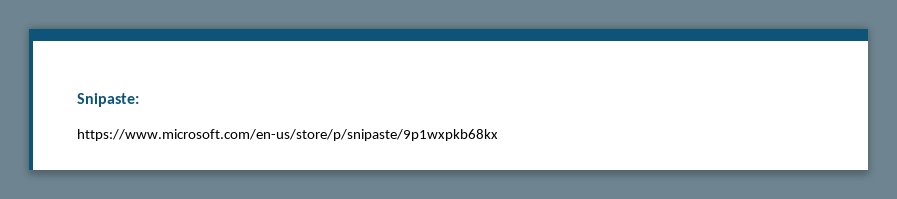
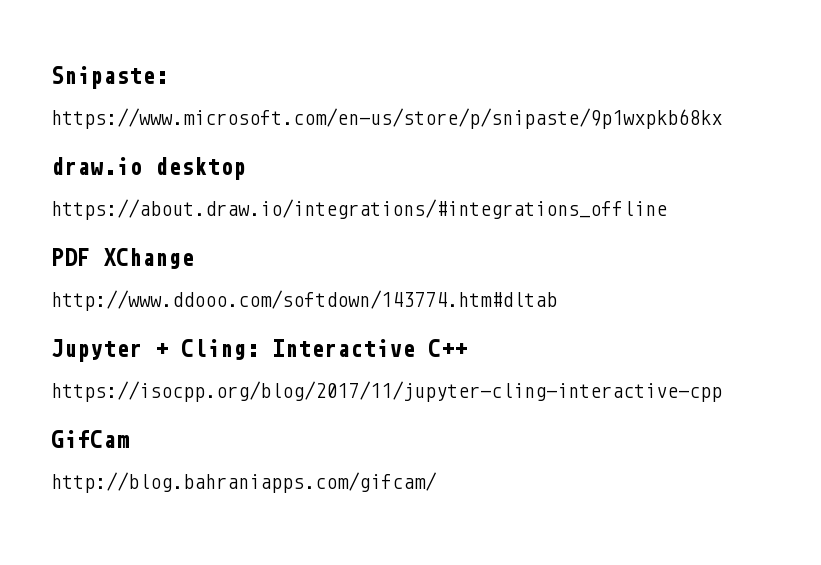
(498, 135) none -> [51,157,246,180] [51,199,667,220] [51,248,194,269] [51,290,557,311] [51,339,467,362] [51,381,722,402] [51,430,129,448] [51,472,437,493] // draw.io desktop // https://about.draw.io/integrations/#integrations_offline // PDF XChange // http://www.ddooo.com/softdown/143774.htm#dltab // Jupyter + Cling: Interactive C++ // https://isocpp.org/blog/2017/11/jupyter-cling-interactive-cpp // GifCam // http://blog.bahraniapps.com/gifcam/

